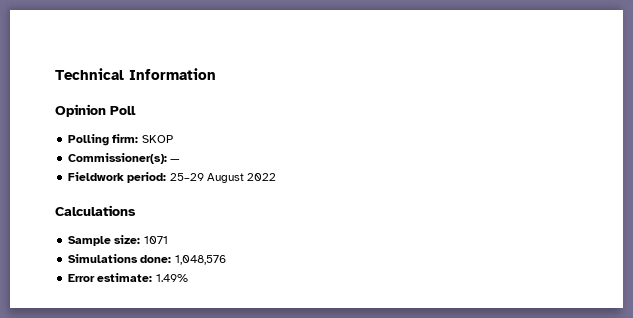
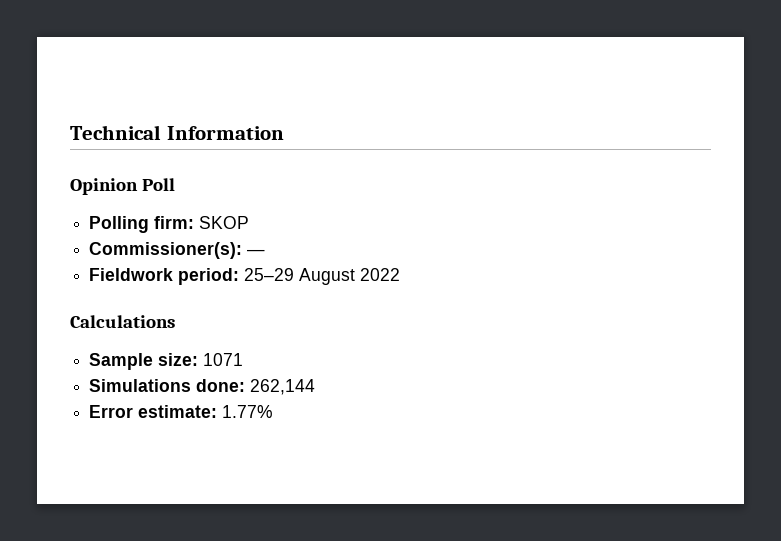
[174,255,226,265] 1,048,576 -> [250,379,316,395] 262,144
[155,274,188,282] 1.49% -> [222,405,274,418] 1.77%

